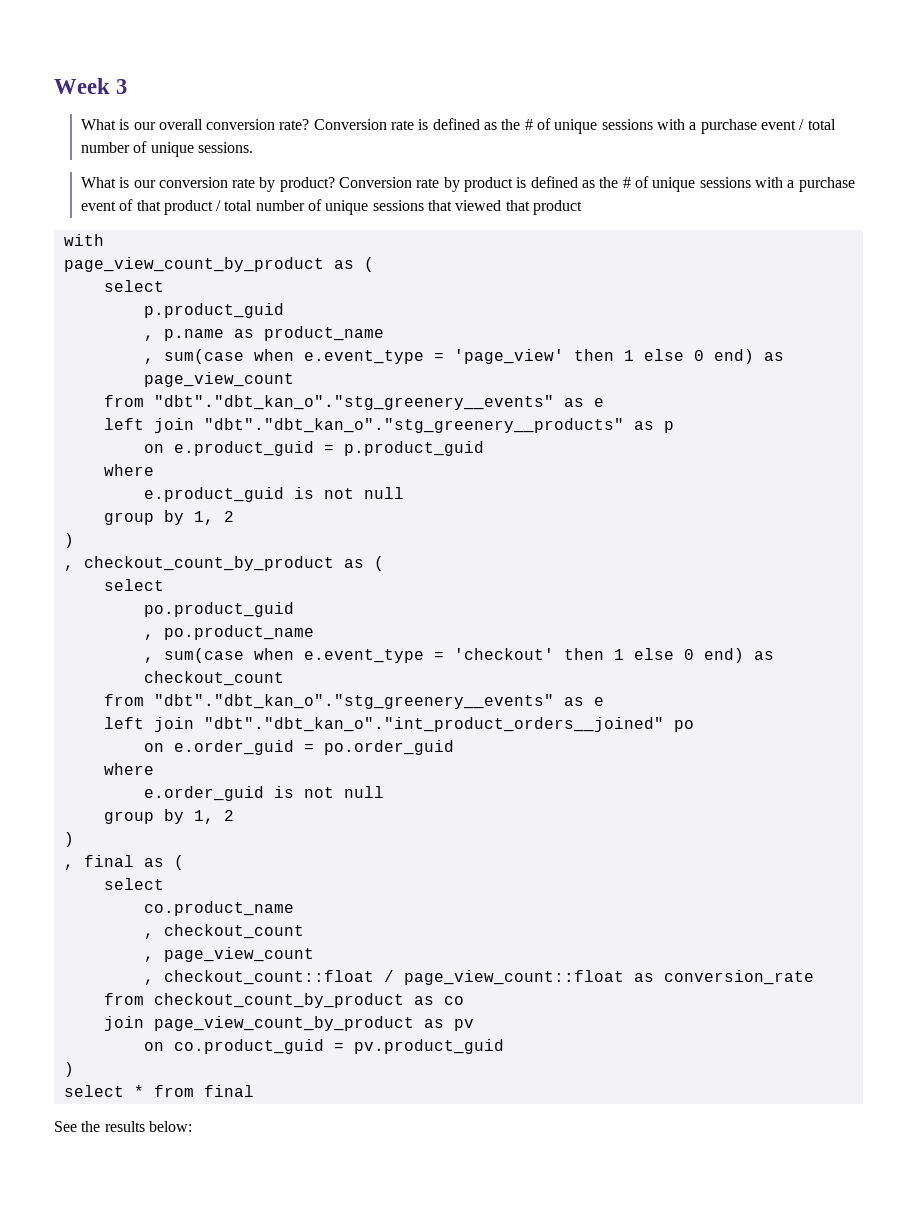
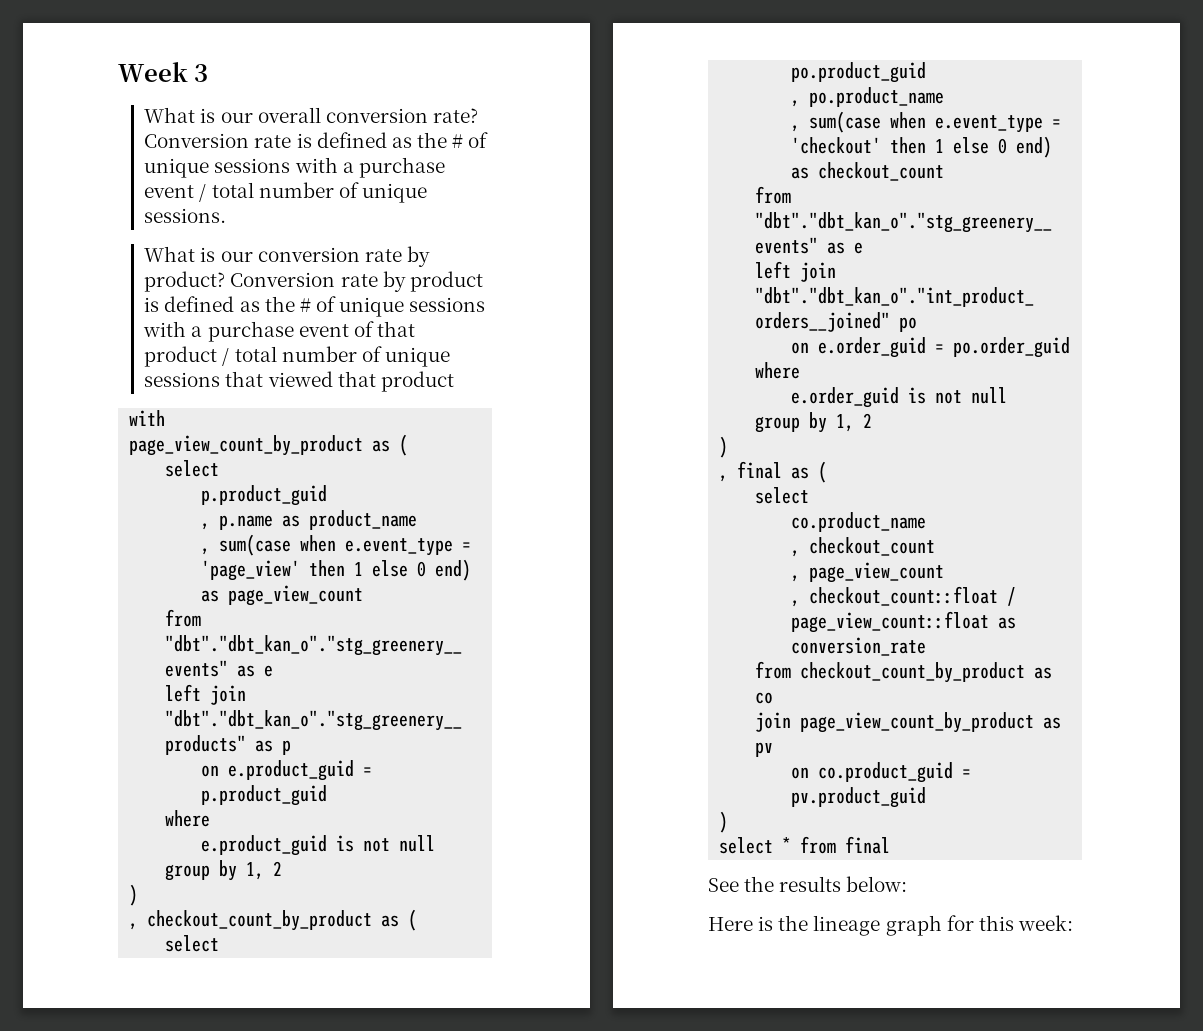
(192, 1126) none -> [708,915,1073,936] // Here is the lineage graph for this week:

